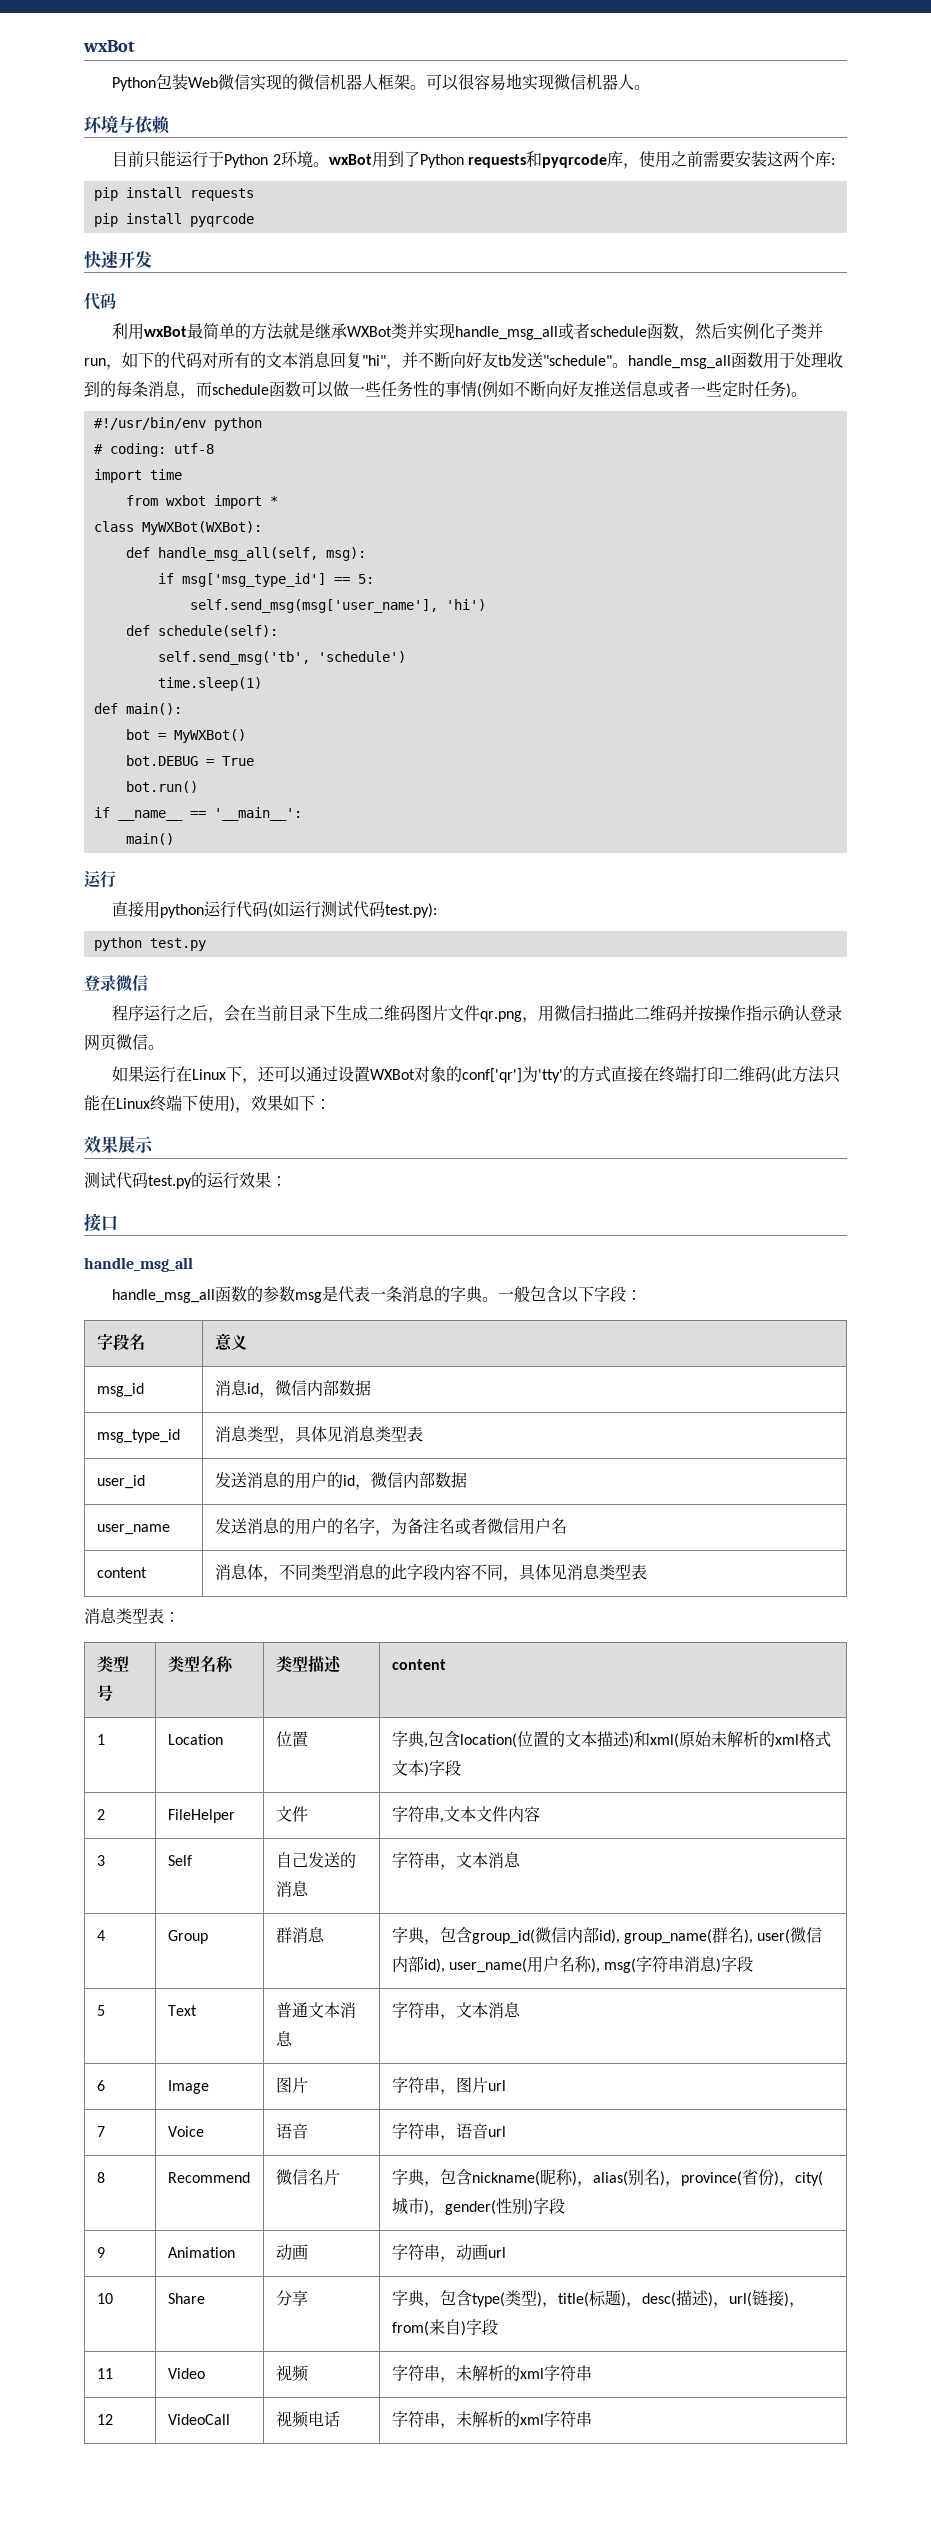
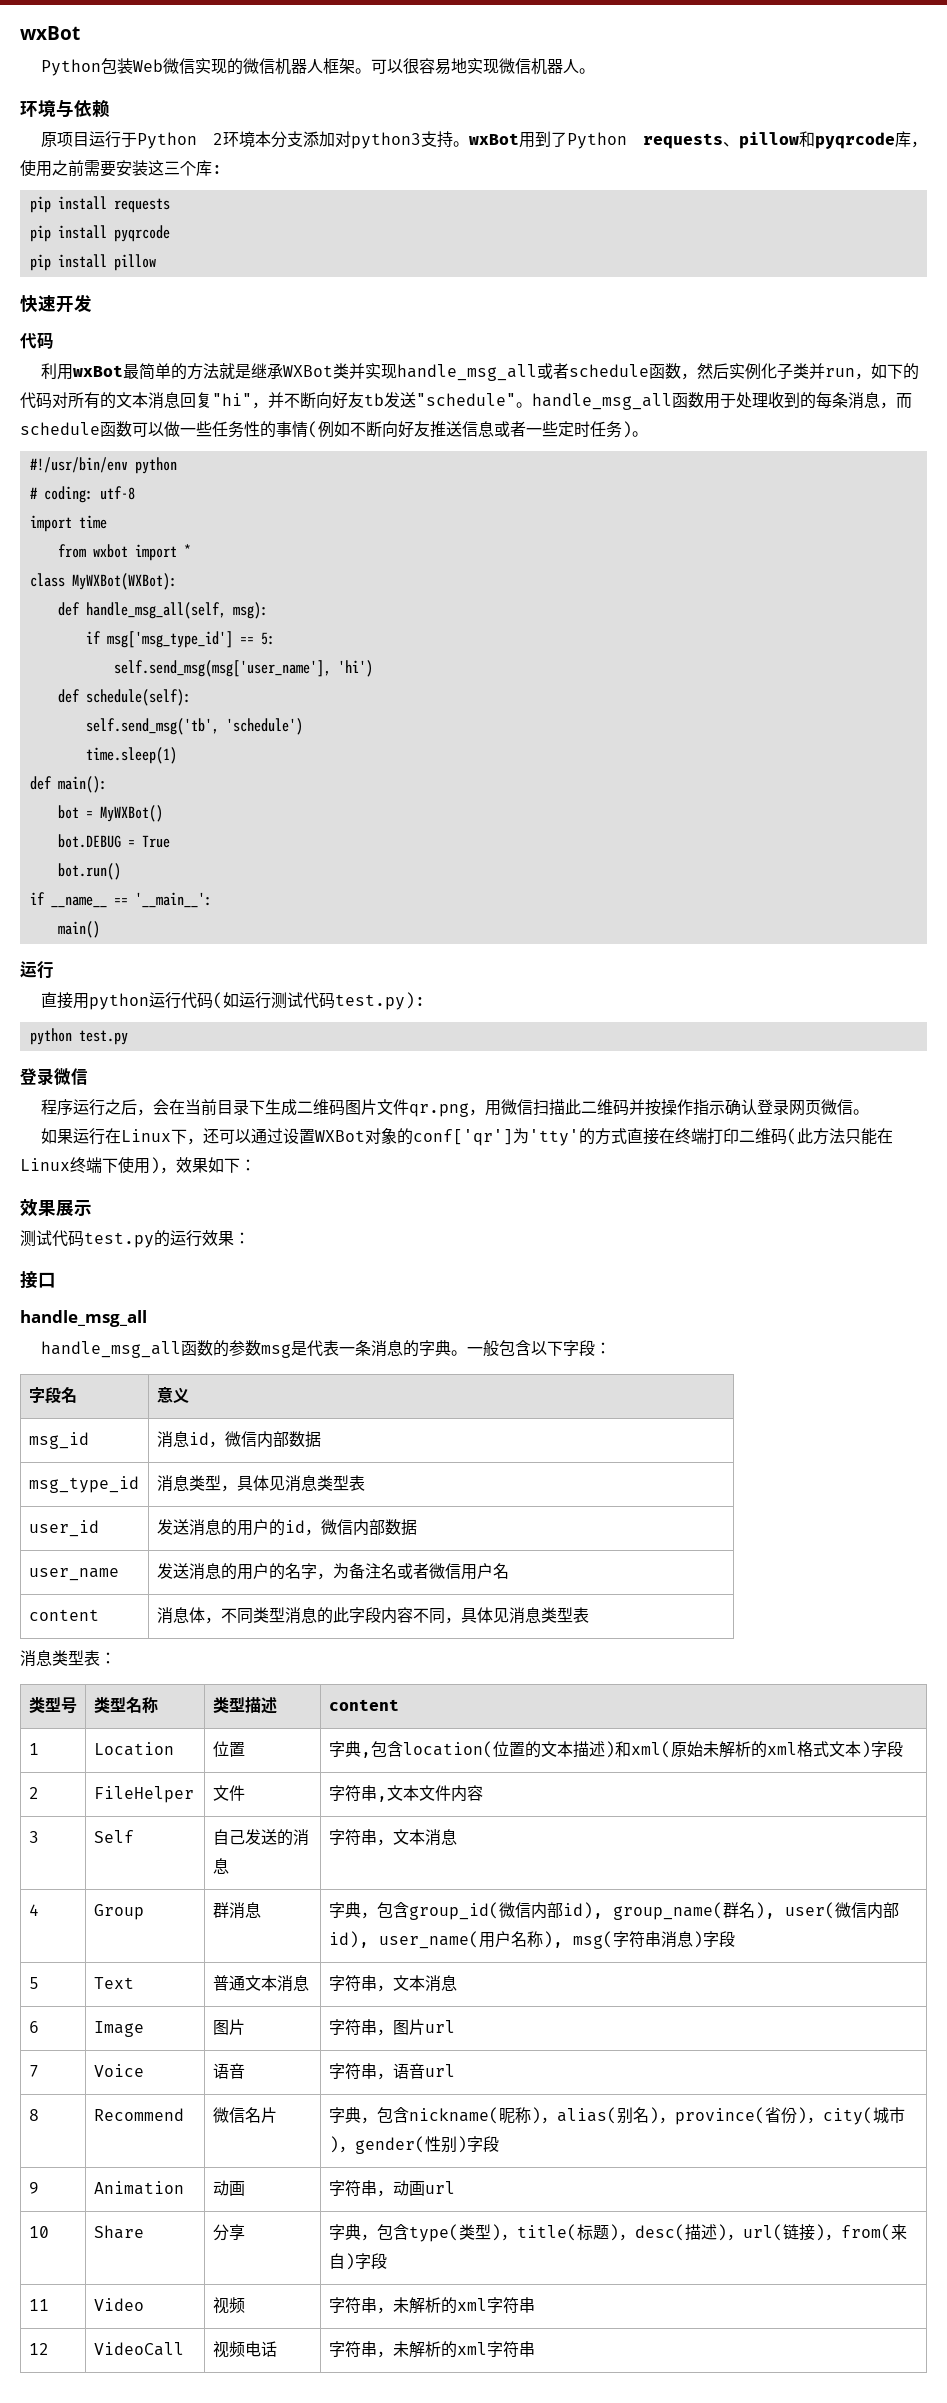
[112,151,177,168] 目前只能 -> [41,132,90,147] 原项目
(313, 159) none -> [255,131,454,149] 本分支添加对python3支持
(527, 161) none -> [723,132,799,149] 、pillow
[783,151,800,167] 两 -> [164,161,180,175] 三
(254, 220) none -> [29,254,156,271] // pip install pillow

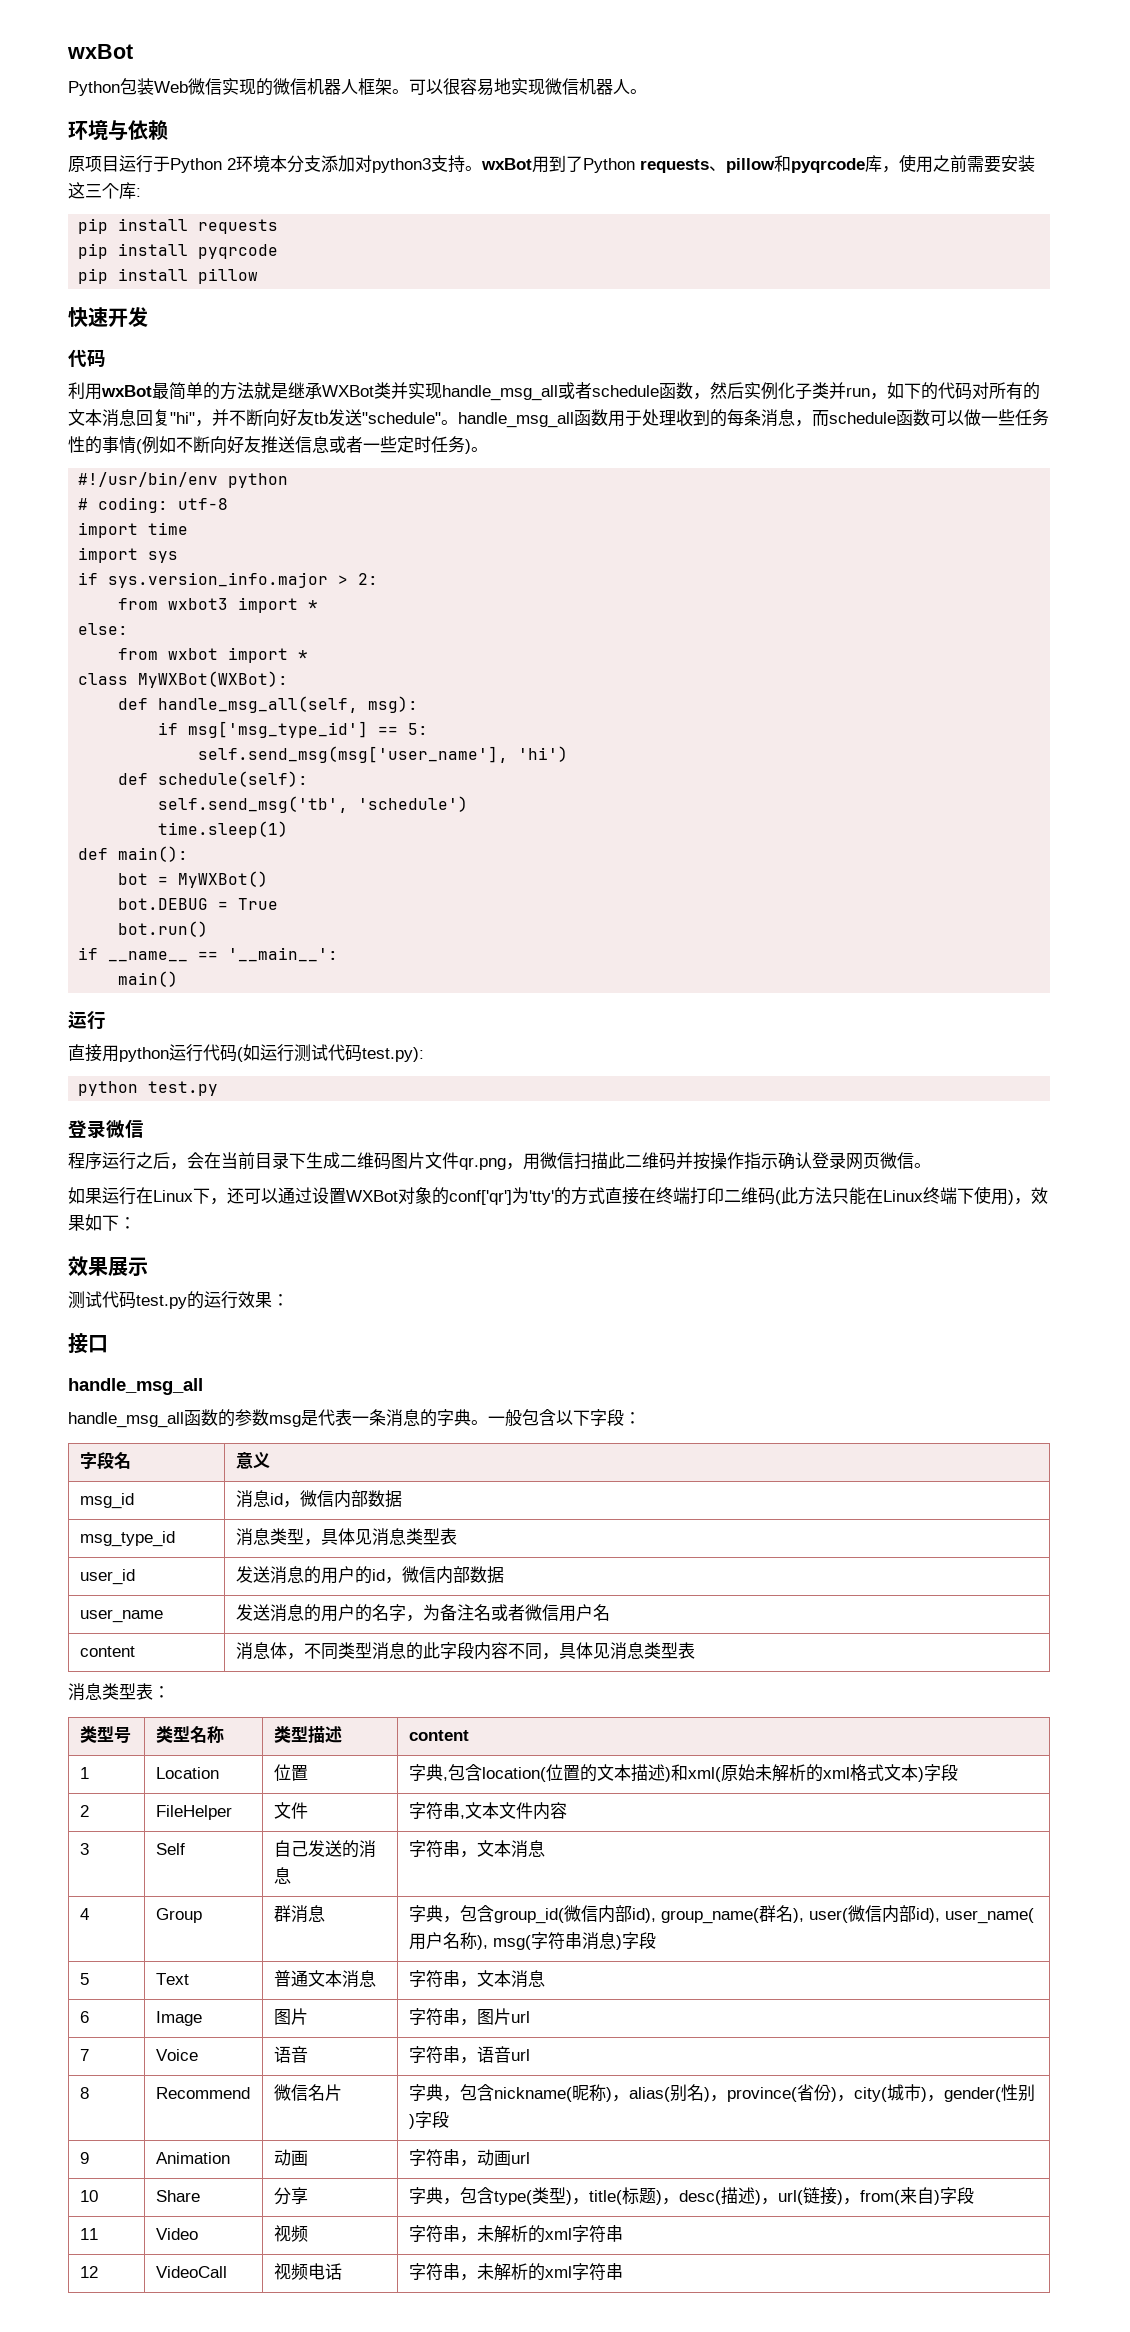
(107, 522) none -> [78,547,179,563] [78,572,379,588] [118,597,319,613] [78,623,129,635] // import sys // if sys.version_info.major > 2: // from wxbot3 import * // else:

